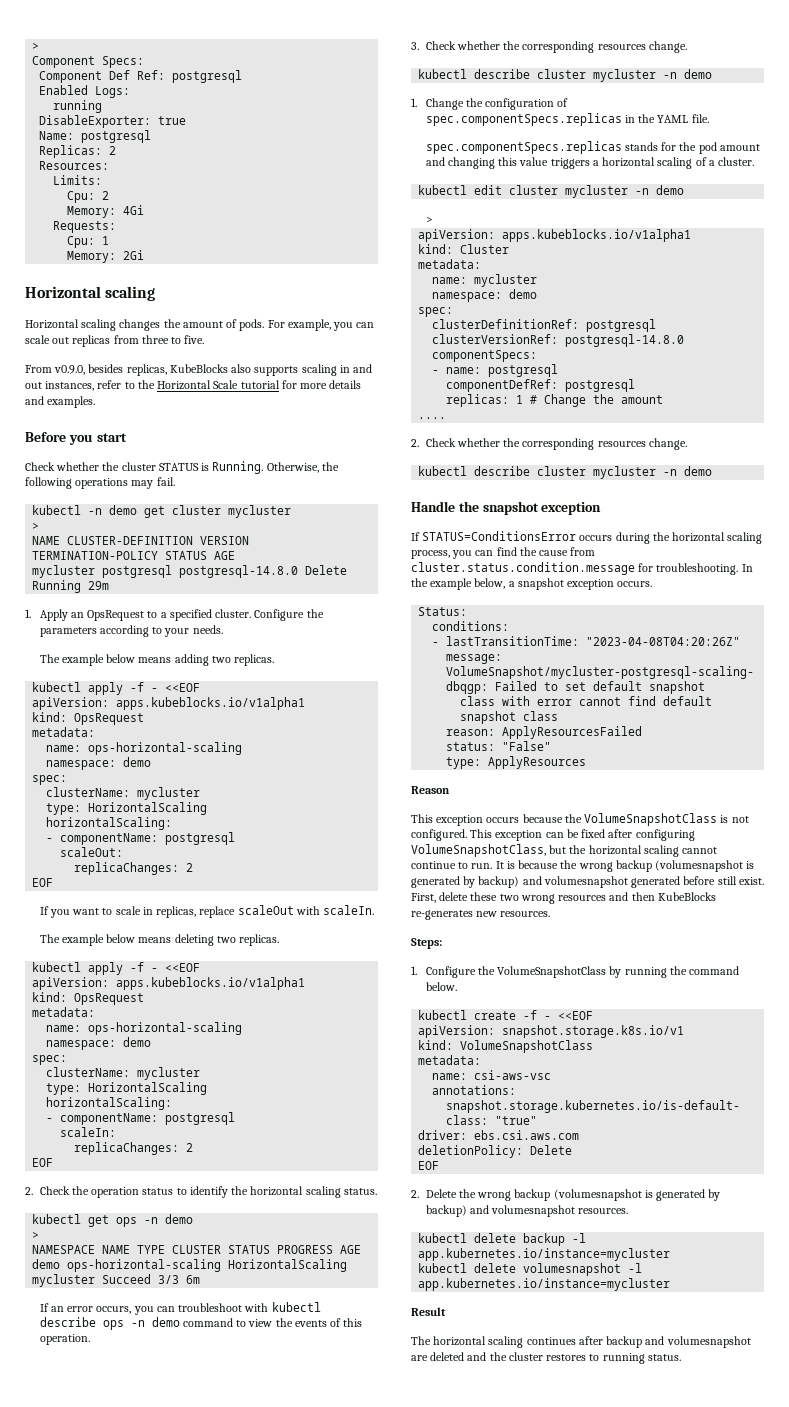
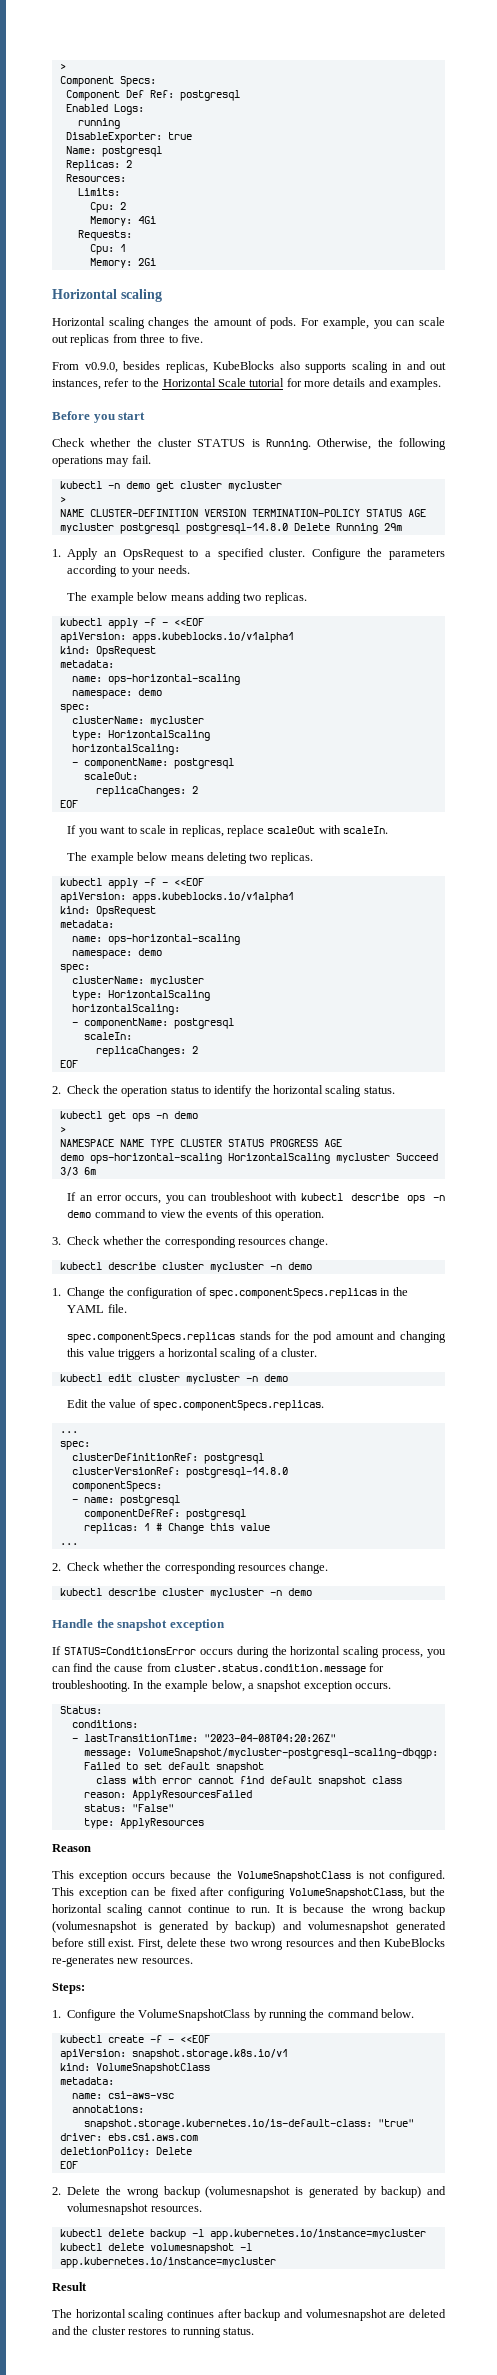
[425,217,433,223] [418,229,692,242] [418,244,510,254] [418,259,482,269] [432,274,538,287] [432,289,538,302] > // apiVersion: apps.kubeblocks.io/v1alpha1 // kind: Cluster // metadata: // name: mycluster // namespace: demo -> [67,1399,324,1411] [59,1431,78,1433] Edit the value of spec.componentSpecs.replicas. // ...
[593,394,664,404] [418,417,447,419] the amount // .... -> [209,1523,270,1531] [59,1543,78,1545] this value // ...

